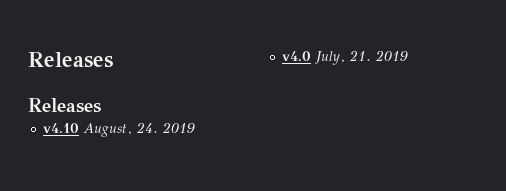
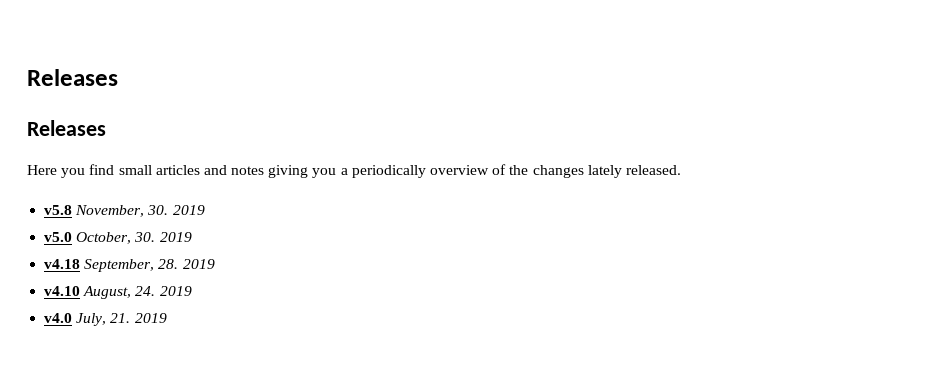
(101, 105) none -> [27,164,681,178] [44,205,205,217] [44,232,192,244] [44,259,215,272] // Here you find small articles and notes giving you a periodically overview of the changes lately released. // v5.8 November, 30. 2019 // v5.0 October, 30. 2019 // v4.18 September, 28. 2019

